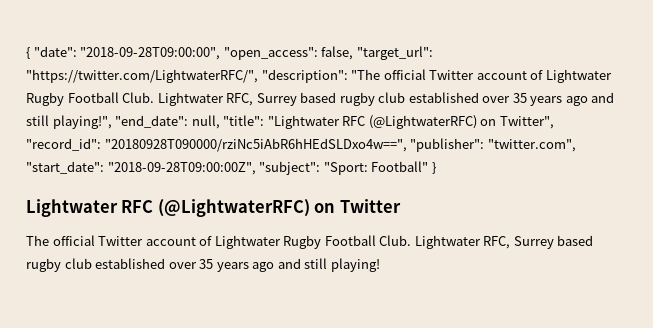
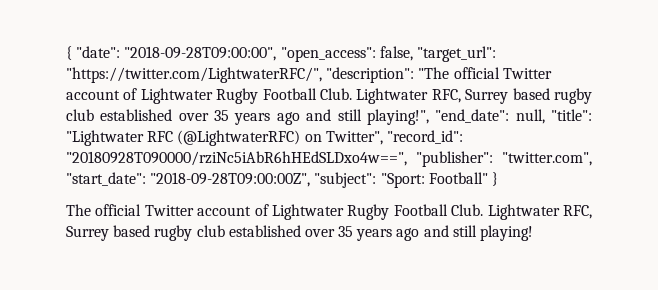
[26,199,401,217] // Lightwater RFC (@LightwaterRFC) on Twitter -> (498, 179) none

